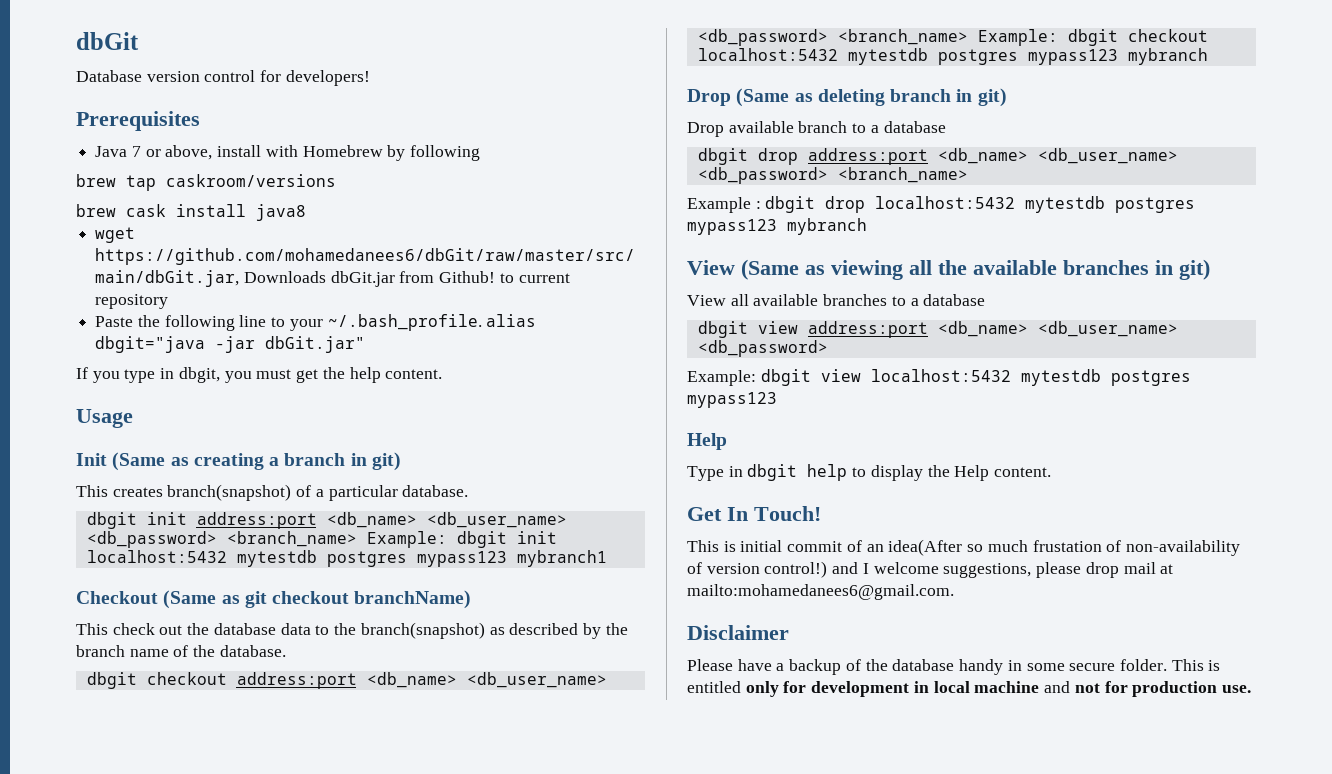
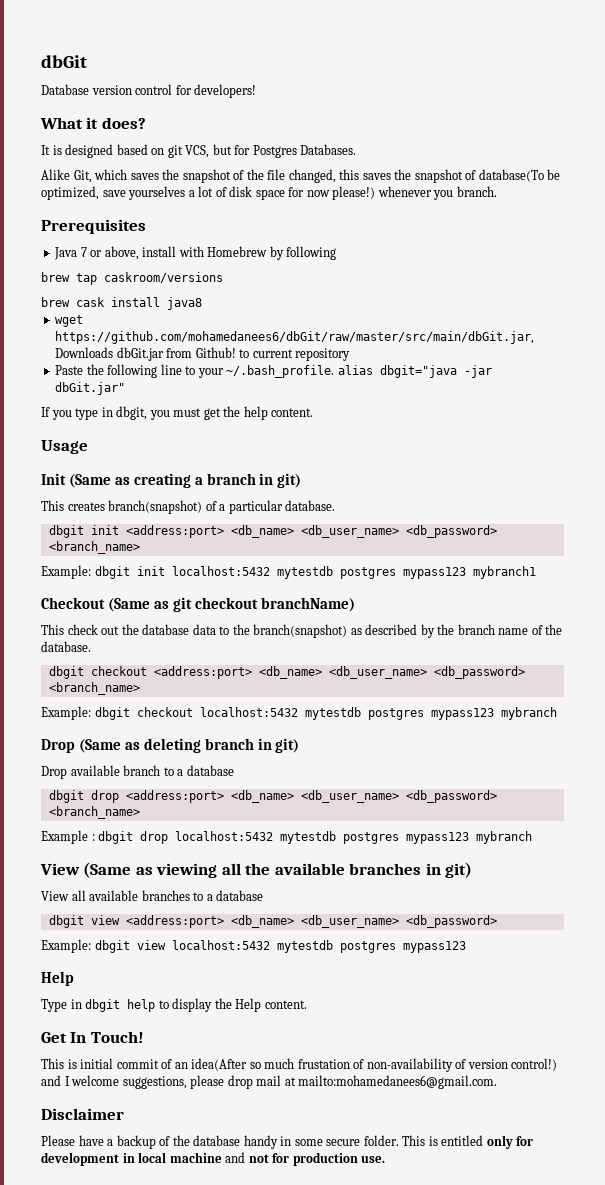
(370, 78) none -> [40,117,146,129] [41,144,357,158] [41,169,561,183] [41,186,497,200] // What it does? // It is designed based on git VCS, but for Postgres Databases. // Alike Git, which saves the snapshot of the file changed, this saves the snapshot of database(To be optimized, save yourselves a lot of disk space for now please!) whenever you branch.
[196,512,567,529] [86,531,357,548] address:port <db_name> <db_user_name> <db_password> <branch_name> -> [125,525,497,538] [48,541,140,554] <address:port> <db_name> <db_user_name> <db_password> <branch_name> //
[236,672,607,689] [697,29,968,46] address:port <db_name> <db_user_name> <db_password> <branch_name> -> [153,666,525,679] [48,682,140,695] <address:port> <db_name> <db_user_name> <db_password> <branch_name> //
[807,148,928,165] address:port -> [125,790,224,803] <address:port>
[807,321,928,338] address:port -> [125,915,224,928] <address:port>

